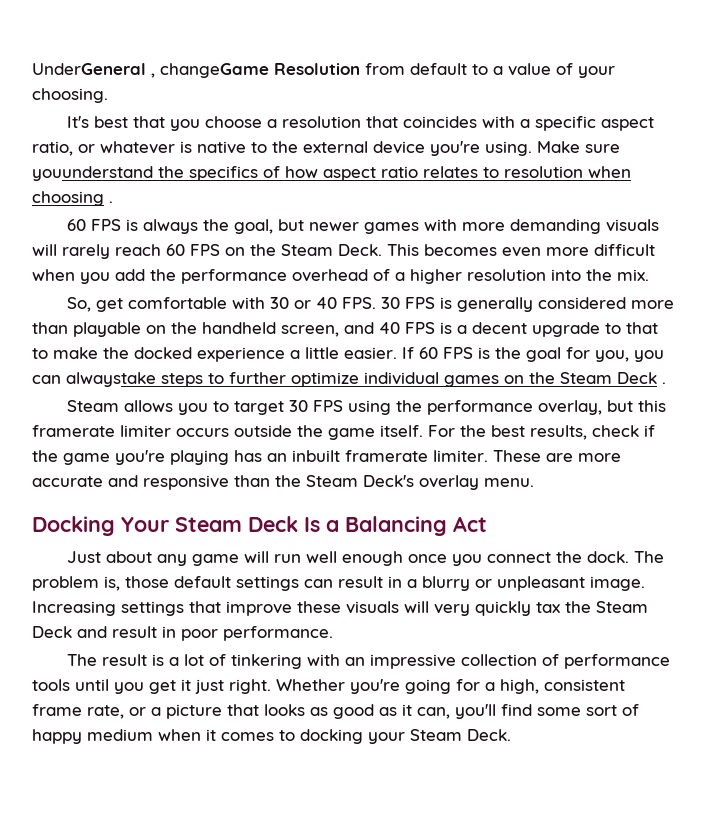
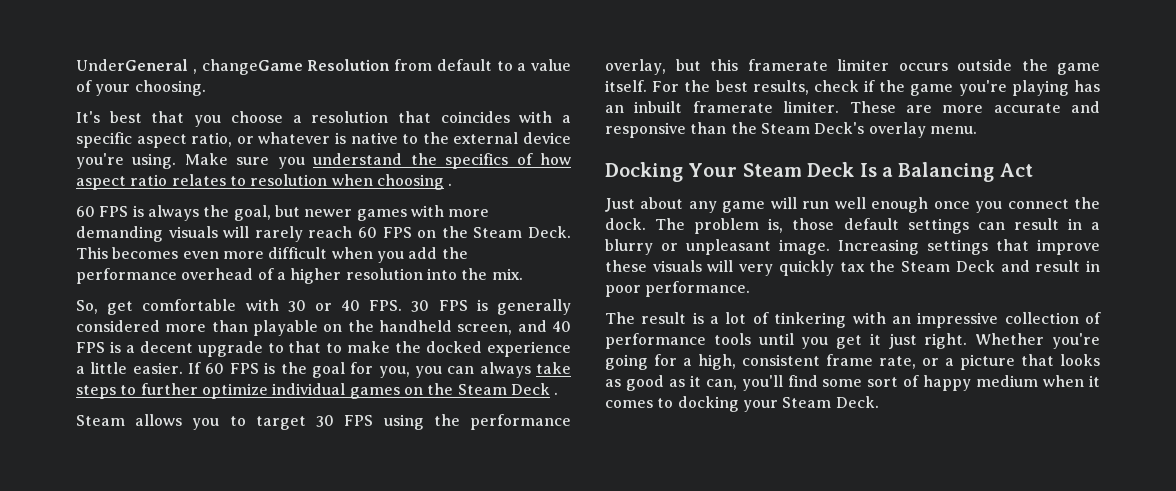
[32,166,153,181] youunderstand -> [277,153,403,169] you understand
[66,372,156,387] alwaystake -> [479,362,571,378] always take

